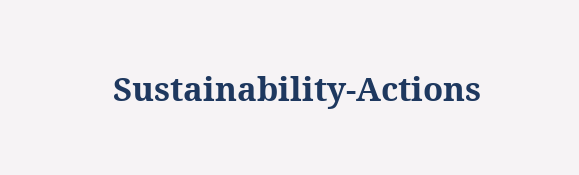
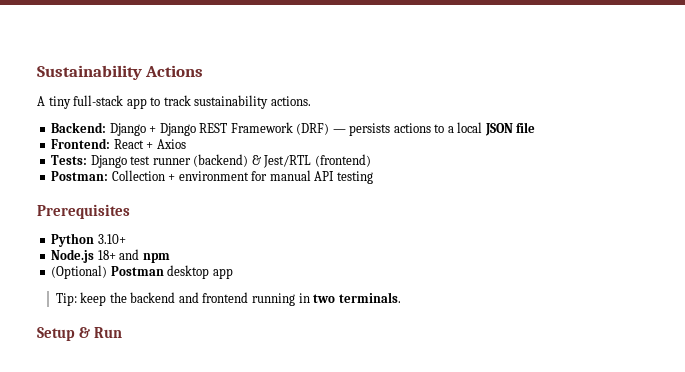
[113,76,481,109] Sustainability-Actions -> [37,65,204,80] [37,95,311,109] [51,122,536,136] [51,138,186,149] [51,154,371,168] [51,170,373,184] [37,204,130,219] [51,233,126,247] [51,249,170,263] [51,265,233,279] [55,292,401,306] [37,327,123,341] Sustainability Actions // A tiny full-stack app to track sustainability actions. // Backend: Django + Django REST Framework (DRF) — persists actions to a local JSON file // Frontend: React + Axios // Tests: Django test runner (backend) & Jest/RTL (frontend) // Postman: Collection + environment for manual API testing // Prerequisites // Python 3.10+ // Node.js 18+ and npm // (Optional) Postman desktop app // Tip: keep the backend and frontend running in two terminals. // Setup & Run

